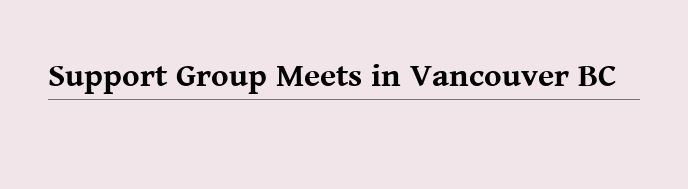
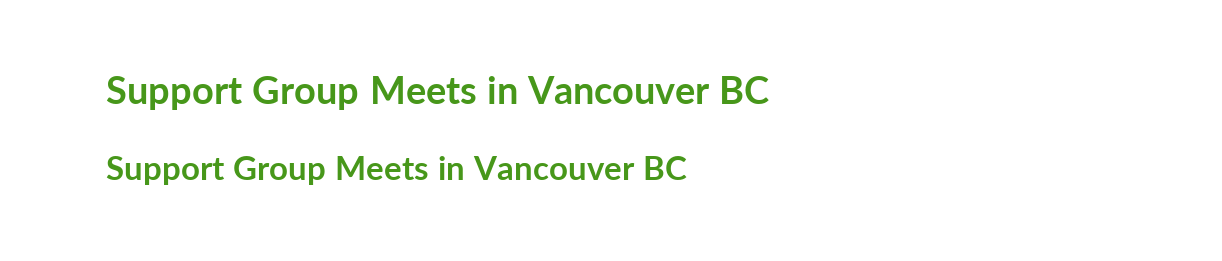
[48,64,617,94] Support Group Meets in Vancouver BC -> [106,76,770,110] [106,156,687,185] Support Group Meets in Vancouver BC // Support Group Meets in Vancouver BC

